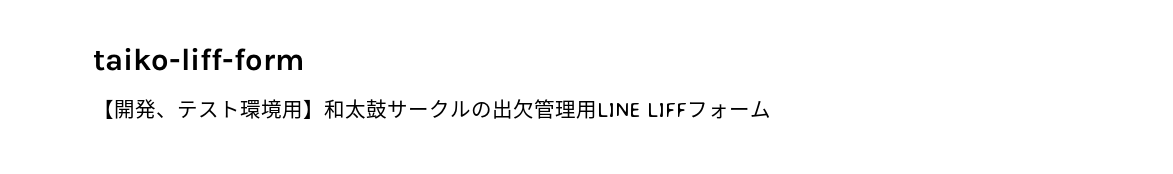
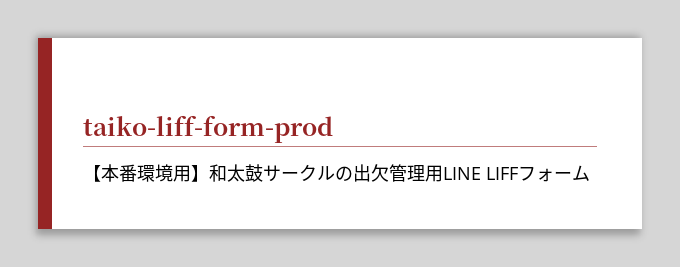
[93,47,304,71] taiko-liff-form -> [83,115,333,143] taiko-liff-form-prod
[114,99,240,119] 開発、テスト -> [101,164,137,182] 本番

